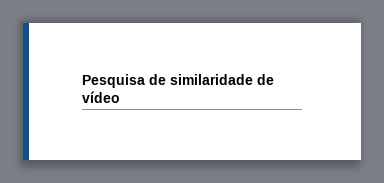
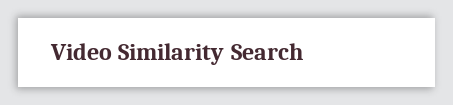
[82,74,274,88] [82,91,120,103] Pesquisa de similaridade de vídeo -> [50,43,303,65] Video Similarity Search

